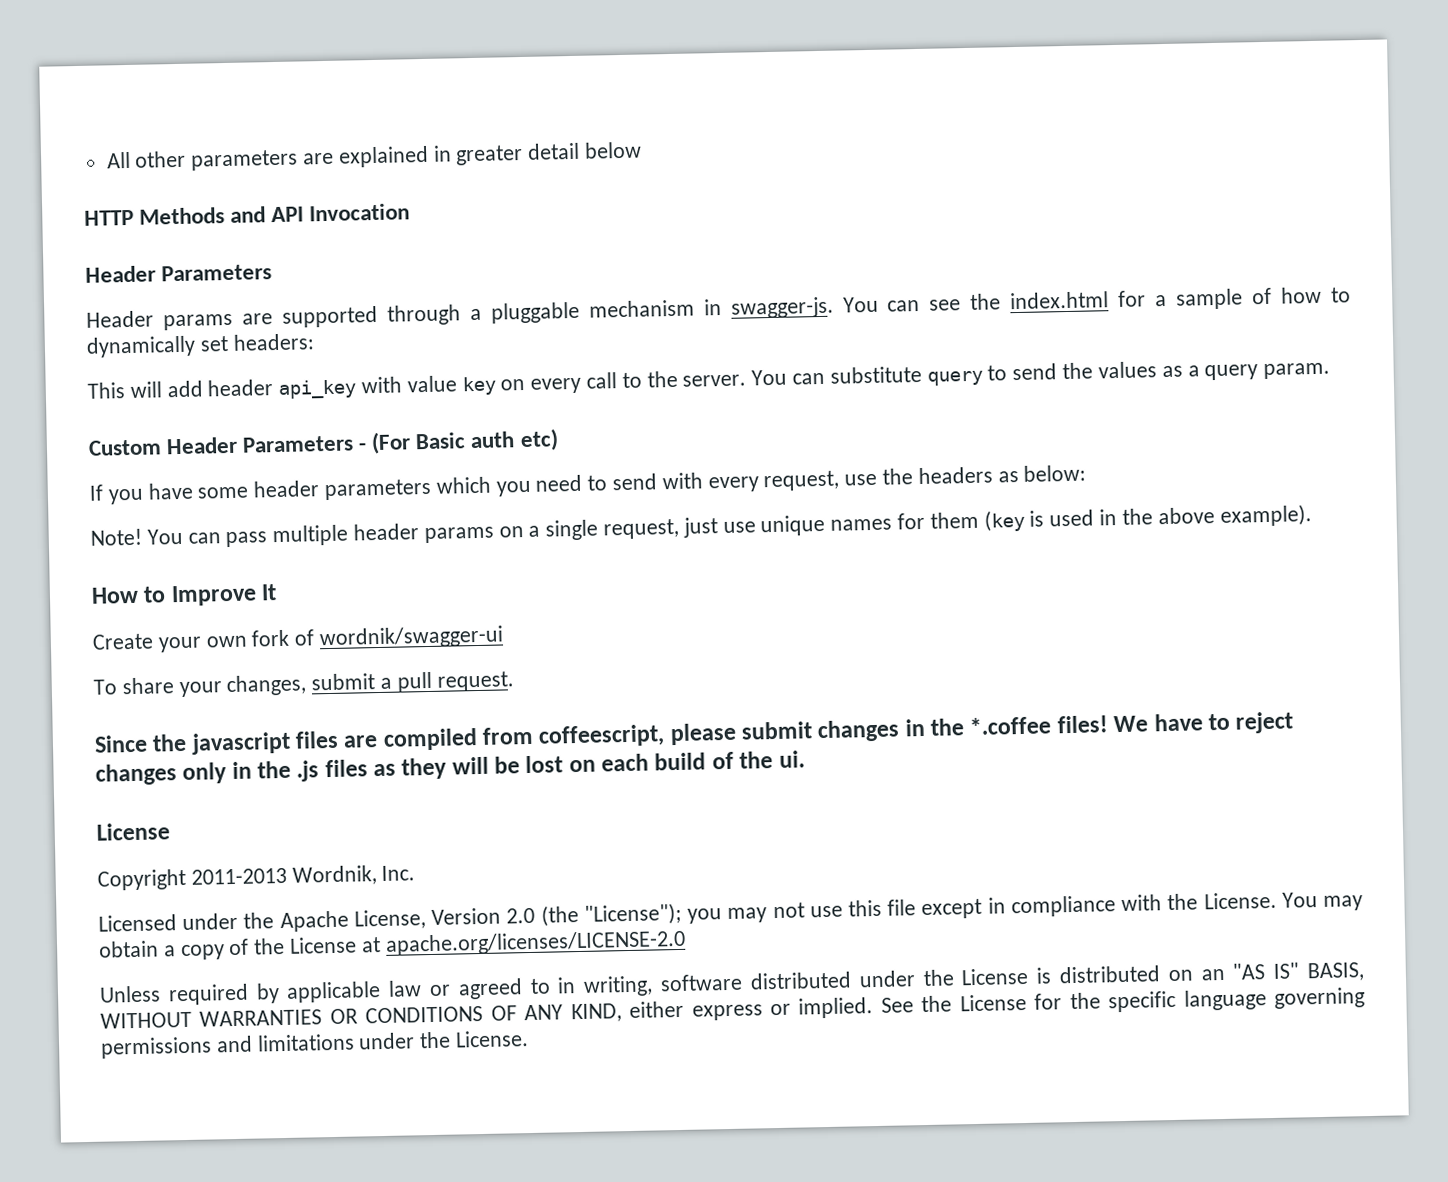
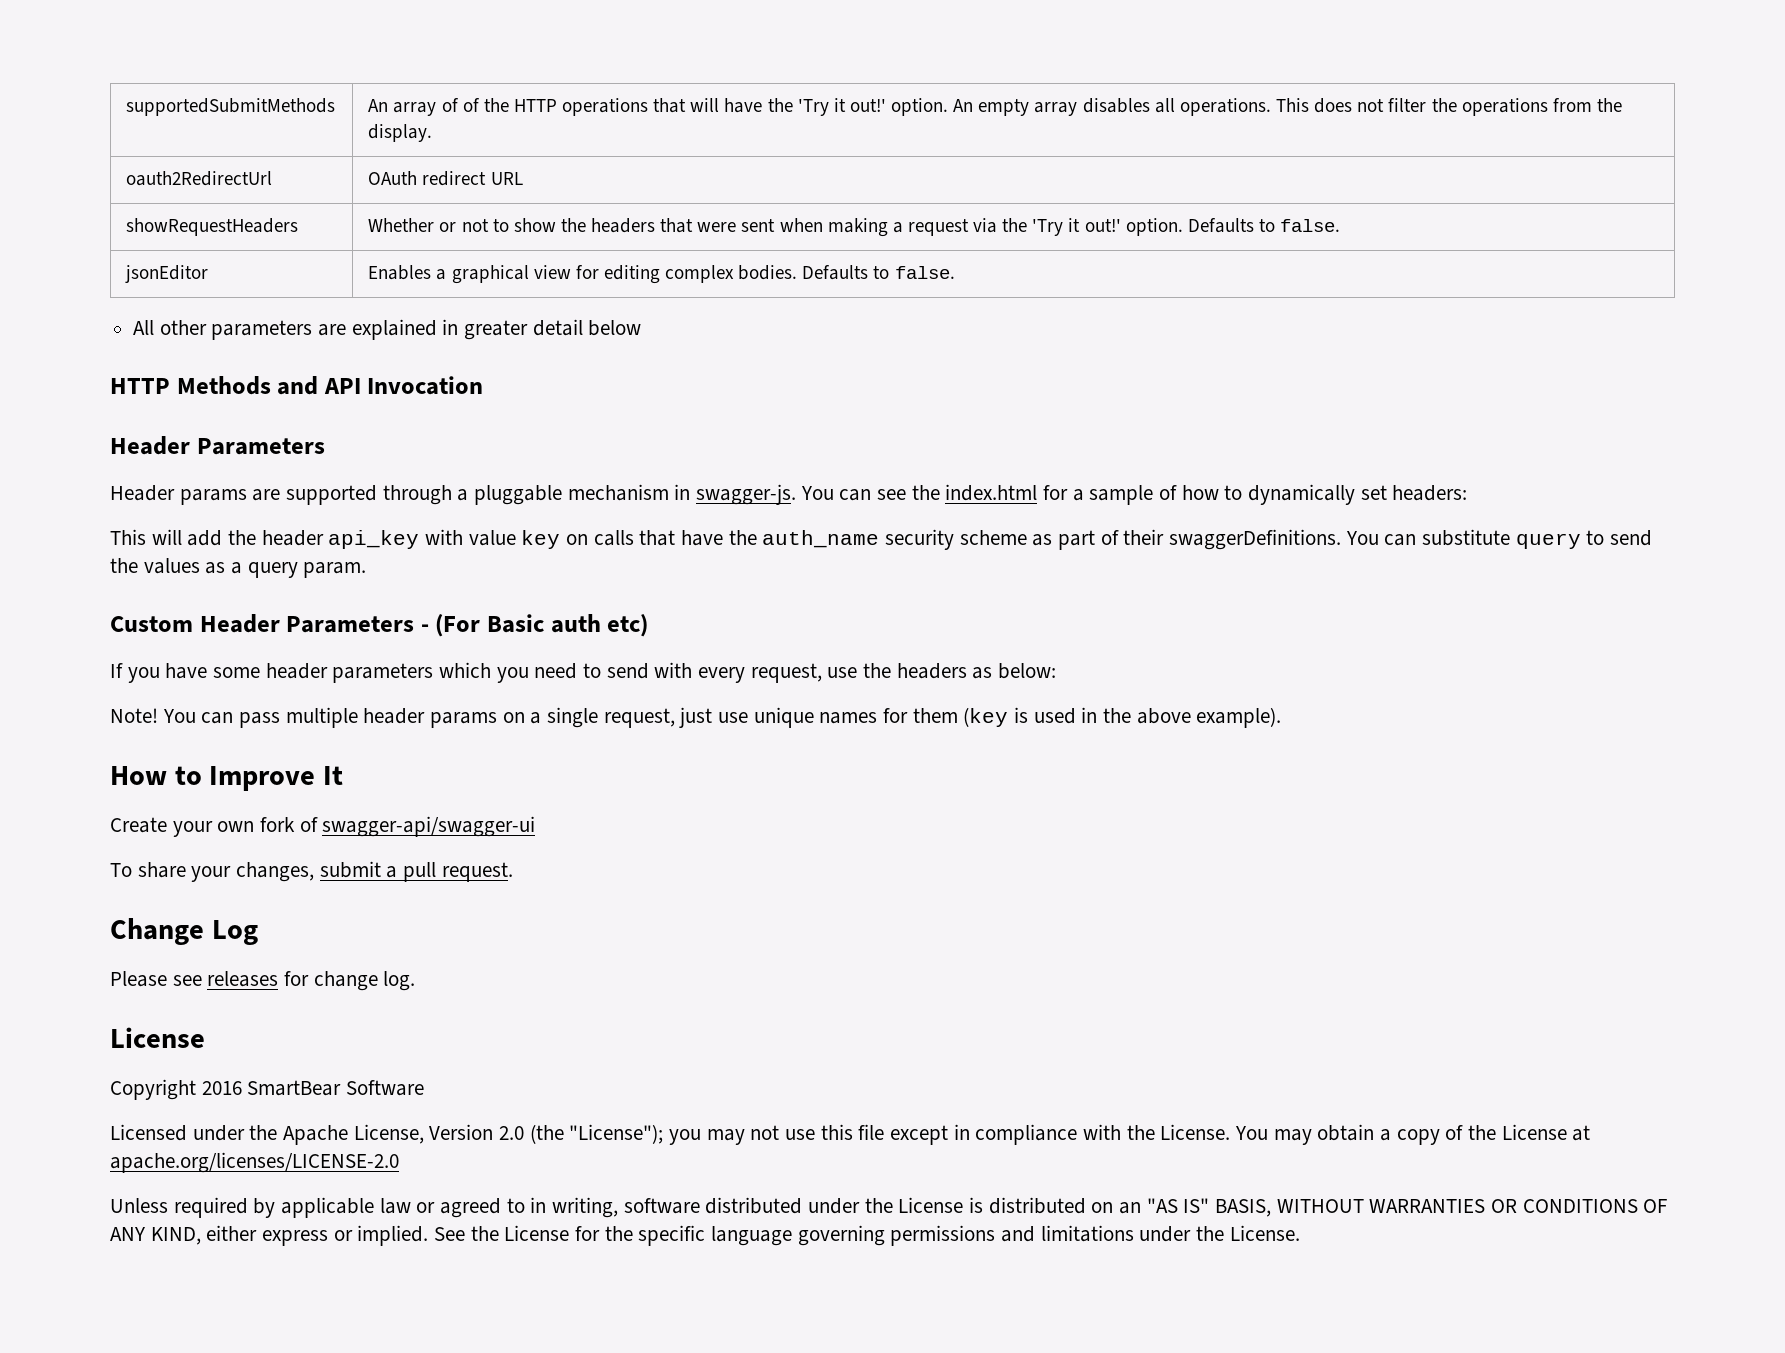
(105, 160) none -> [126,98,336,116] [368,98,1622,116] [368,124,433,142] [126,171,273,186] [368,171,523,186] [126,218,299,236] [368,218,1341,237] [125,265,209,283] [368,265,955,284] supportedSubmitMethods | An array of of the HTTP operations that will have the 'Try it out!' option. An empty array disables all operations. This does not filter the operations from the display. // oauth2RedirectUrl | OAuth redirect URL // showRequestHeaders | Whether or not to show the headers that were sent when making a request via the 'Try it out!' option. Defaults to false. // jsonEditor | Enables a graphical view for editing complex bodies. Defaults to false. //
(203, 389) none -> [228,530,257,545] the
[530,370,747,394] every call to the server. -> [593,529,1342,550] calls that have the auth_name security scheme as part of their swaggerDefinitions.
[319,625,505,650] wordnik/swagger-ui -> [322,816,536,837] swagger-api/swagger-ui
[94,711,1294,755] [95,750,805,786] Since the javascript files are compiled from coffeescript, please submit changes in the *.coffee files! We have to reject changes only in the .js files as they will be lost on each build of the ui. -> [110,918,258,945] [110,971,416,991] Change Log // Please see releases for change log.
[190,865,416,886] 2011-2013 Wordnik, Inc. -> [201,1080,425,1096] 2016 SmartBear Software

